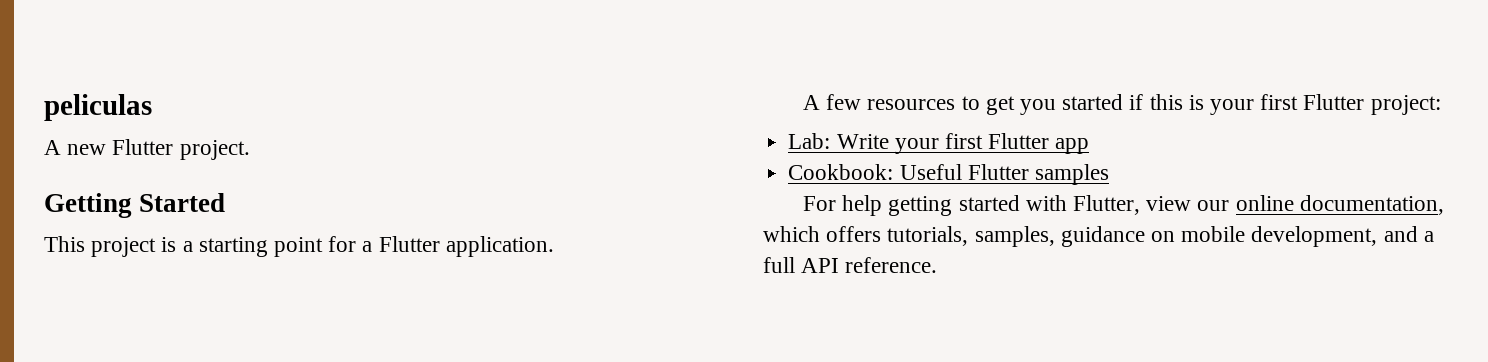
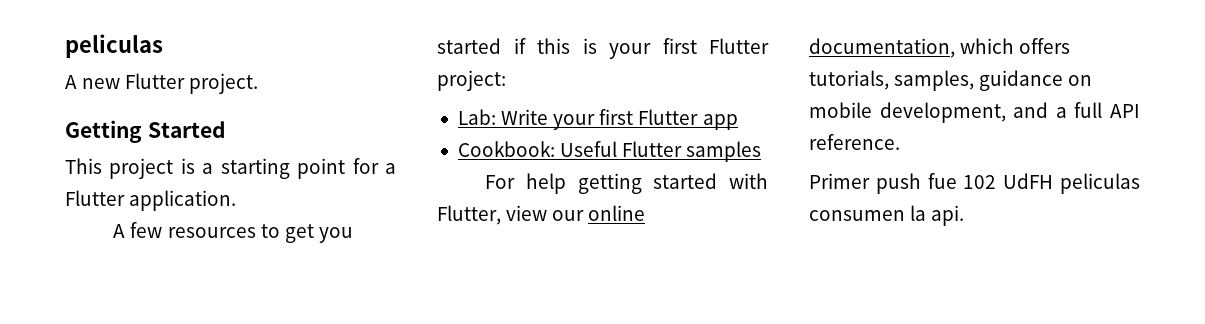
(938, 265) none -> [809,173,1140,194] [809,205,965,226] // Primer push fue 102 UdFH peliculas consumen la api.

